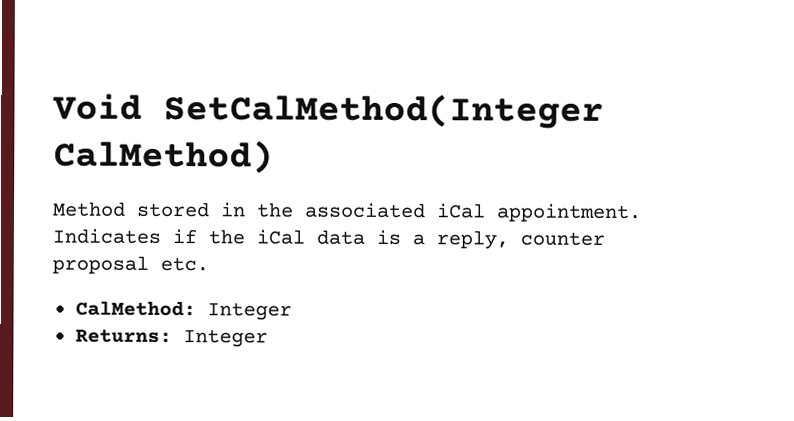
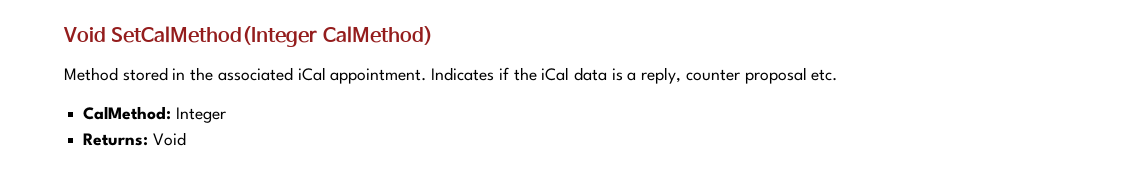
[182,329,268,348] Integer -> [152,132,186,146] Void

